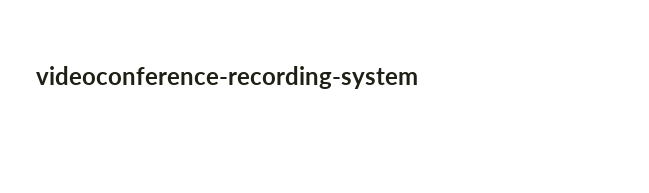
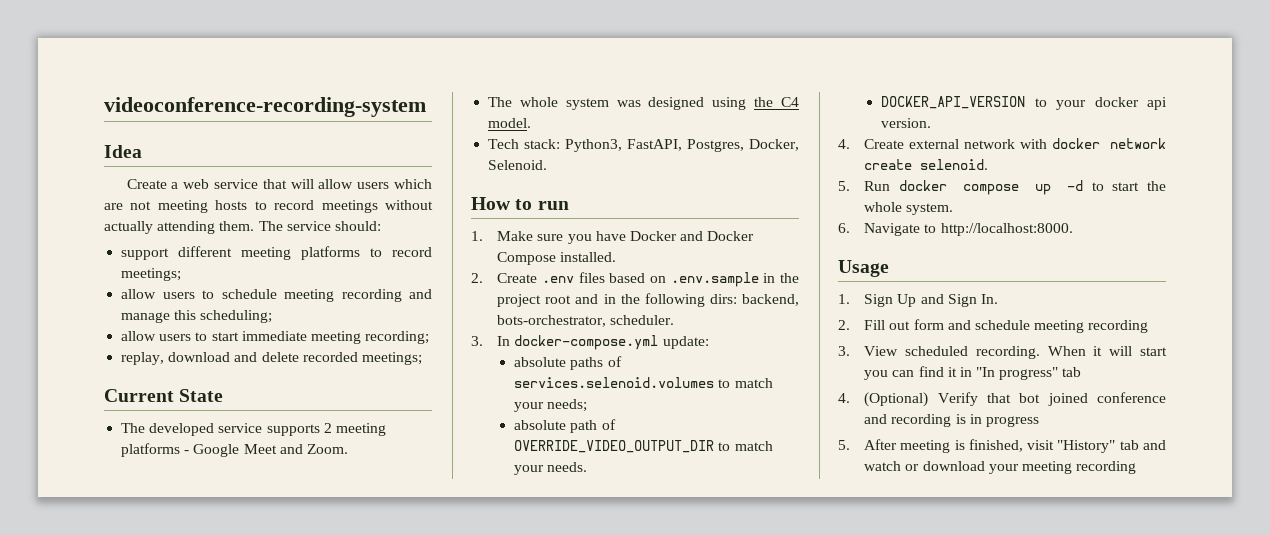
(418, 77) none -> [104,145,142,158] [126,179,432,189] [104,200,433,213] [104,221,381,234] [121,246,432,260] [121,268,182,281] [121,289,432,302] [121,310,273,323] [121,331,430,344] [121,352,422,365] [104,389,224,402] [121,423,386,436] [121,443,348,457] [488,97,799,110] [488,118,532,128] [488,139,799,152] [488,160,548,170] [471,197,569,210] [471,231,755,244] [497,252,617,265] [471,272,799,287] [497,293,799,307] [497,315,675,327] [471,335,709,350] [514,356,622,370] [514,377,773,388] [514,399,588,412] [514,419,616,433] [514,440,773,453] [514,462,588,475] [881,96,1167,110] [881,118,932,128] [838,138,1166,149] [864,159,989,170] [838,180,1166,195] [864,202,954,215] [838,223,1073,236] [838,260,889,277] [838,294,998,307] [838,319,1149,333] [838,346,1167,359] [864,366,1082,380] [838,392,1166,407] [864,414,1039,427] [838,439,1166,453] [864,461,1137,474] // Idea // Create a web service that will allow users which are not meeting hosts to record meetings without actually attending them. The service should: // support different meeting platforms to record meetings; // allow users to schedule meeting recording and manage this scheduling; // allow users to start immediate meeting recording; // replay, download and delete recorded meetings; // Current State // The developed service supports 2 meeting platforms - Google Meet and Zoom. // The whole system was designed using the C4 model. // Tech stack: Python3, FastAPI, Postgres, Docker, Selenoid. // How to run // 1. Make sure you have Docker and Docker Compose installed. // 2. Create .env files based on .env.sample in the project root and in the following dirs: backend, bots-orchestrator, scheduler. // 3. In docker-compose.yml update: // absolute paths of services.selenoid.volumes to match your needs; // absolute path of OVERRIDE_VIDEO_OUTPUT_DIR to match your needs. // DOCKER_API_VERSION to your docker api version. // 4. Create external network with docker network create selenoid. // 5. Run docker compose up -d to start the whole system. // 6. Navigate to http://localhost:8000. // Usage // 1. Sign Up and Sign In. // 2. Fill out form and schedule meeting recording // 3. View scheduled recording. When it will start you can find it in "In progress" tab // 4. (Optional) Verify that bot joined conference and recording is in progress // 5. After meeting is finished, visit "History" tab and watch or download your meeting recording

